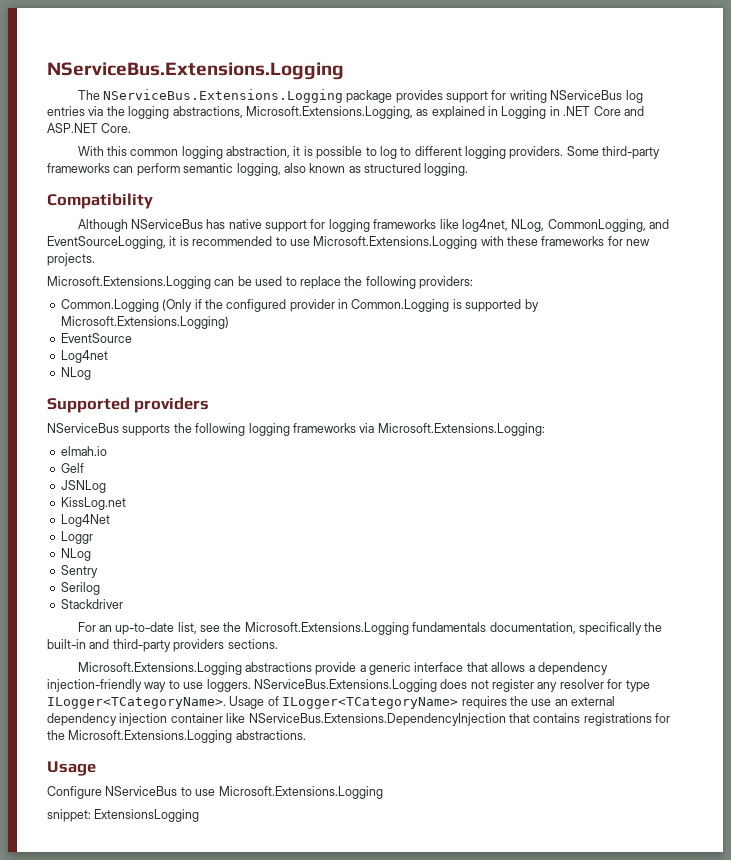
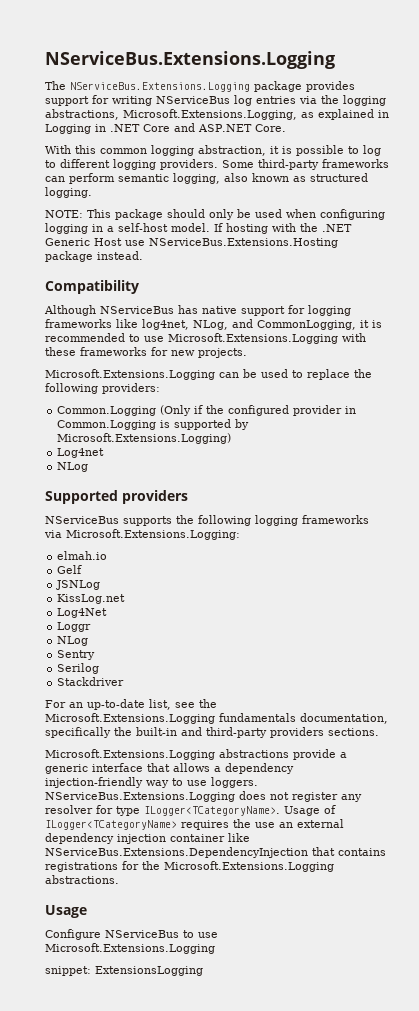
(469, 169) none -> [45,209,385,220] [45,223,352,234] [45,238,338,248] [45,251,143,262] // NOTE: This package should only be used when configuring logging in a self-host model. If hosting with the .NET Generic Host use NServiceBus.Extensions.Hosting package instead.
[547,219,670,232] [47,236,166,249] CommonLogging, and EventSourceLogging, -> [232,319,356,330] and CommonLogging,
[60,333,132,343] // EventSource -> (232, 438) none

